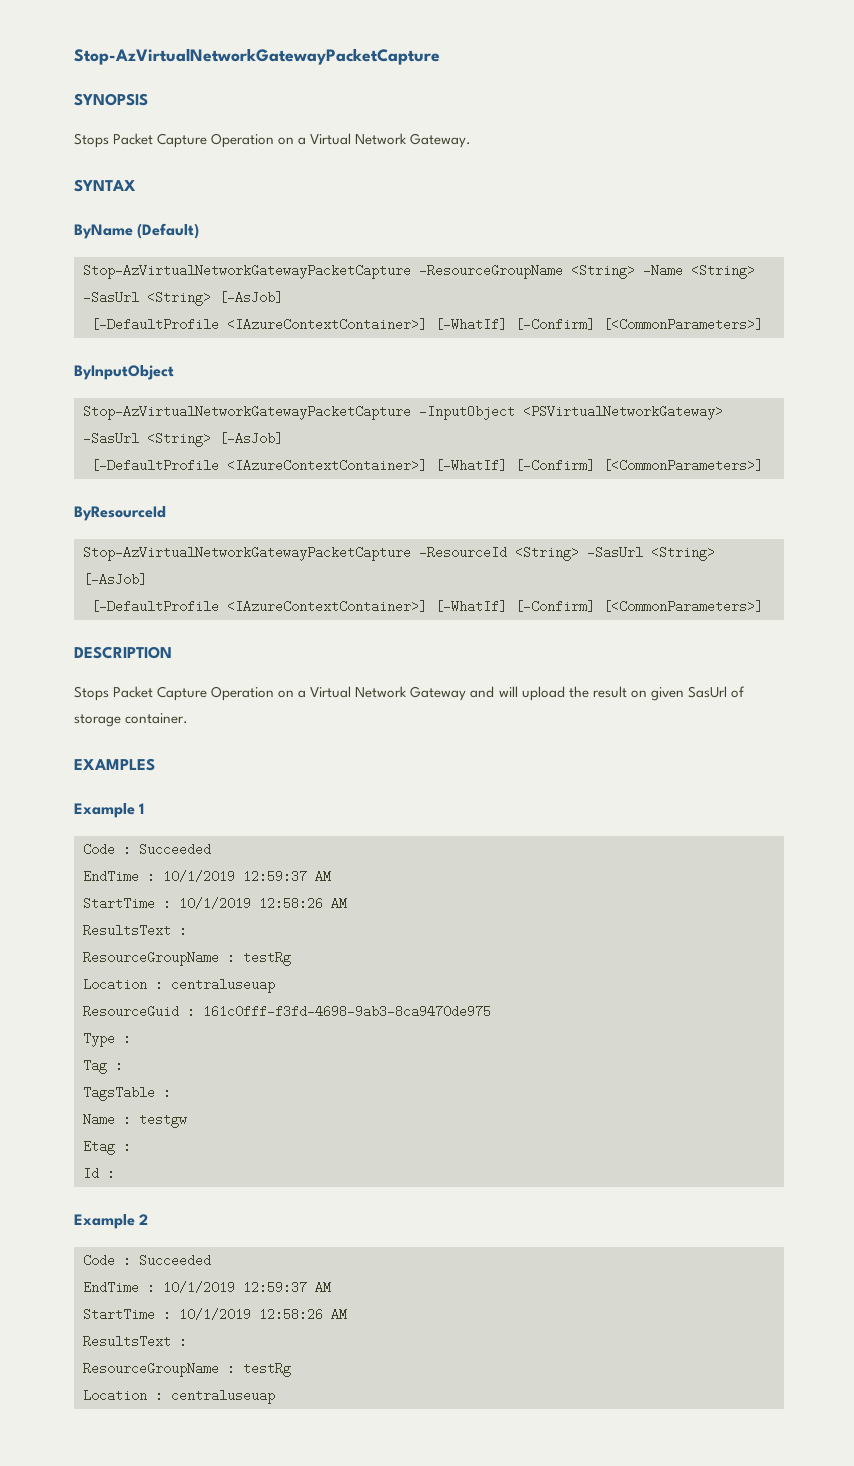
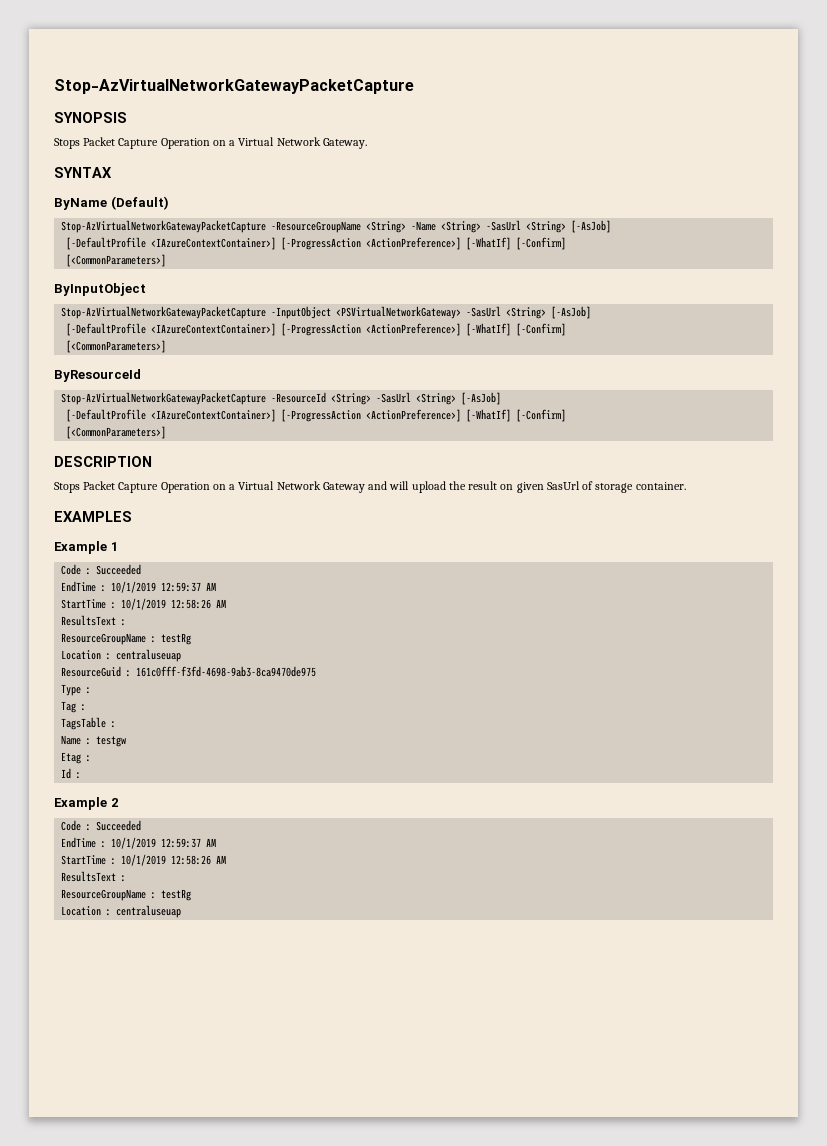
[435,318,595,331] [-WhatIf] [-Confirm] -> [281,237,567,250] [-ProgressAction <ActionPreference>] [-WhatIf] [-Confirm] //
[435,459,595,472] [-WhatIf] [-Confirm] -> [281,323,567,336] [-ProgressAction <ActionPreference>] [-WhatIf] [-Confirm] //
[435,600,595,613] [-WhatIf] [-Confirm] -> [281,409,567,422] [-ProgressAction <ActionPreference>] [-WhatIf] [-Confirm] //

